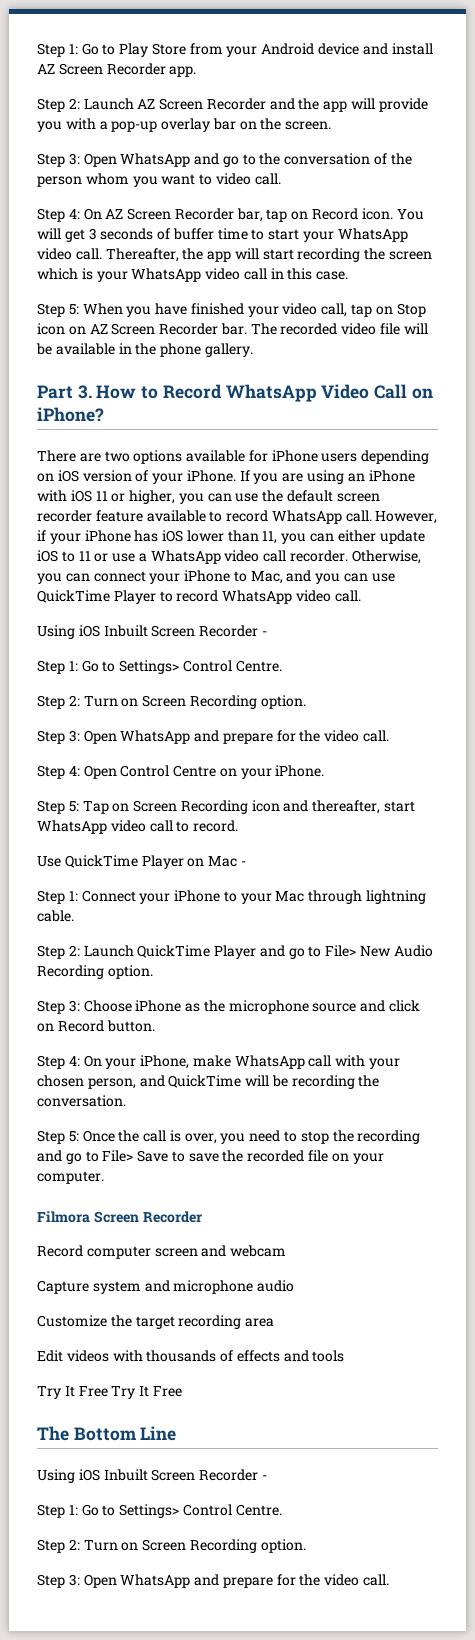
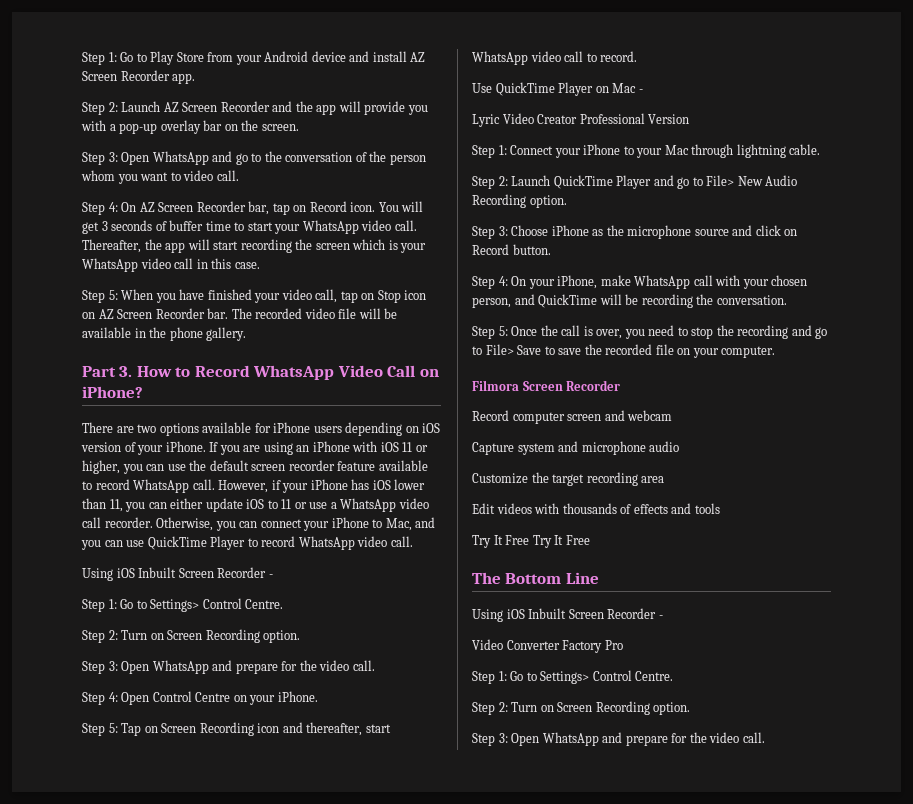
(246, 863) none -> [472,113,690,127] // Lyric Video Creator Professional Version
(267, 1477) none -> [472,639,623,653] // Video Converter Factory Pro

